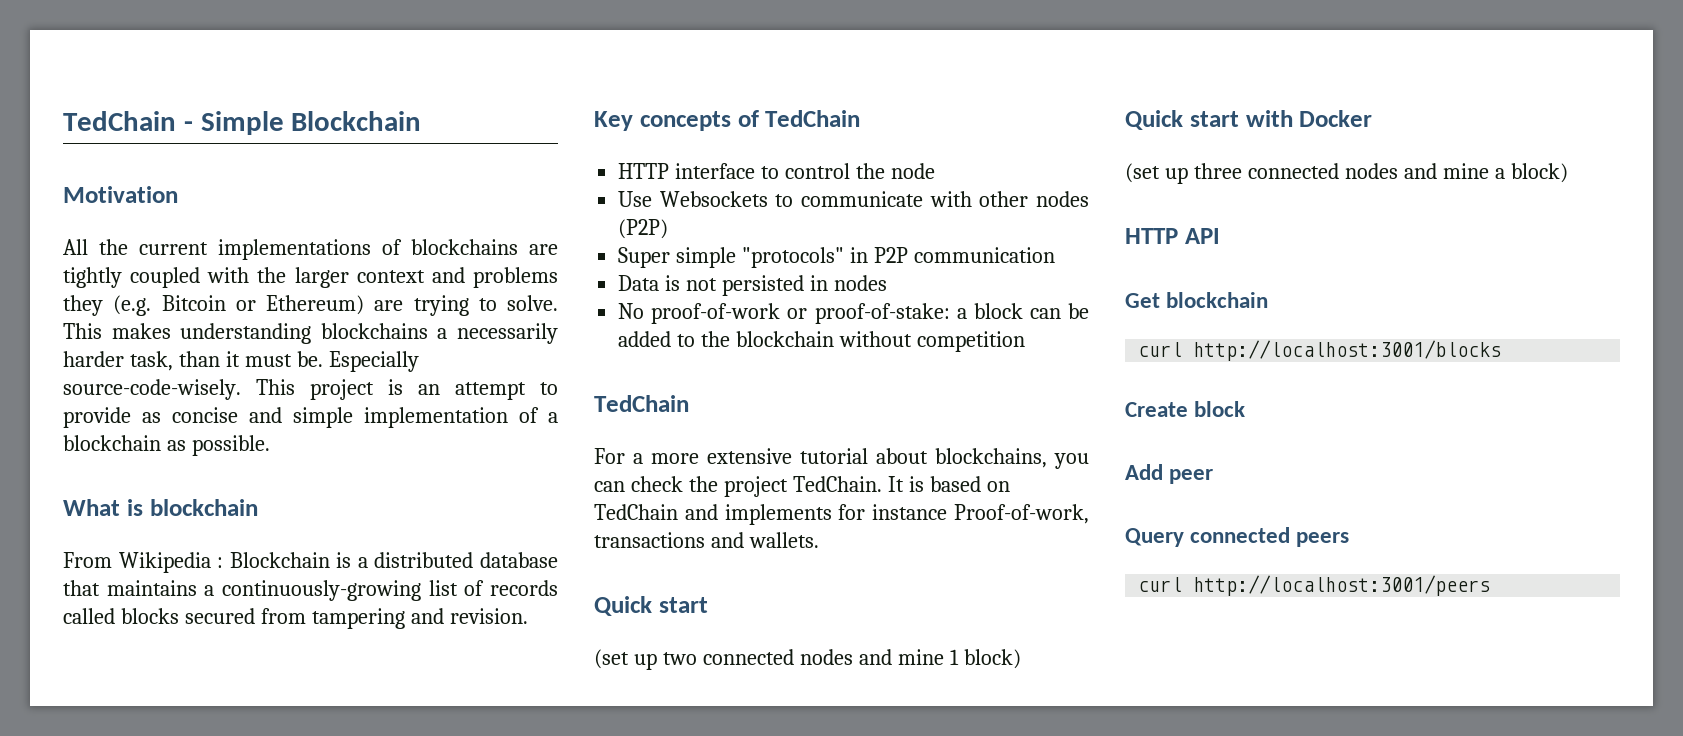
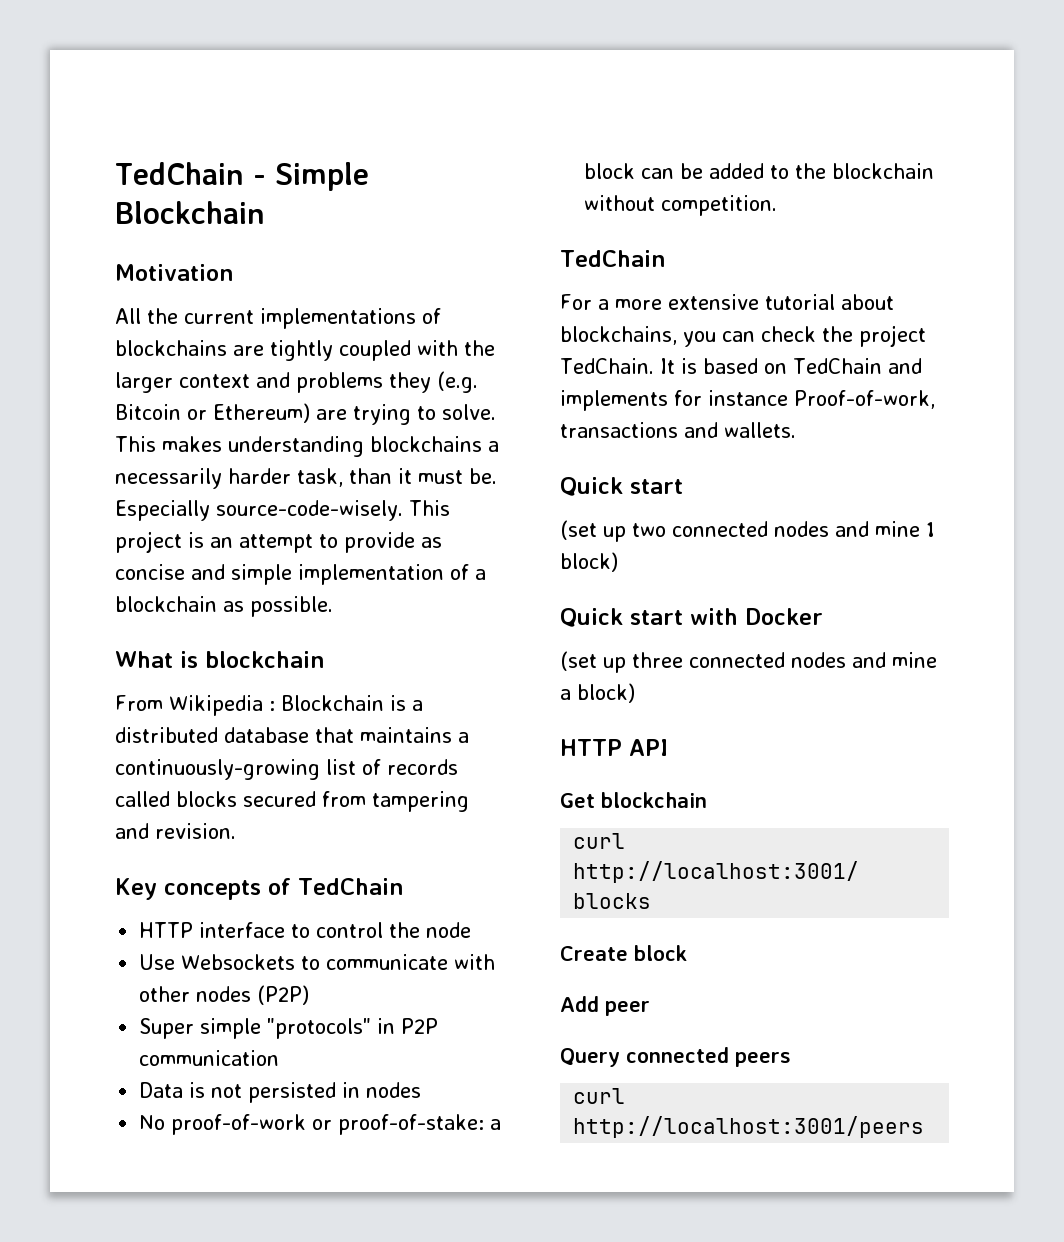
[916,331,1025,352] competition -> [661,195,778,216] competition.

